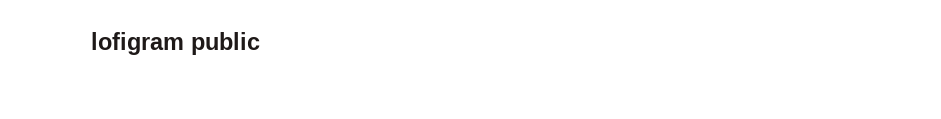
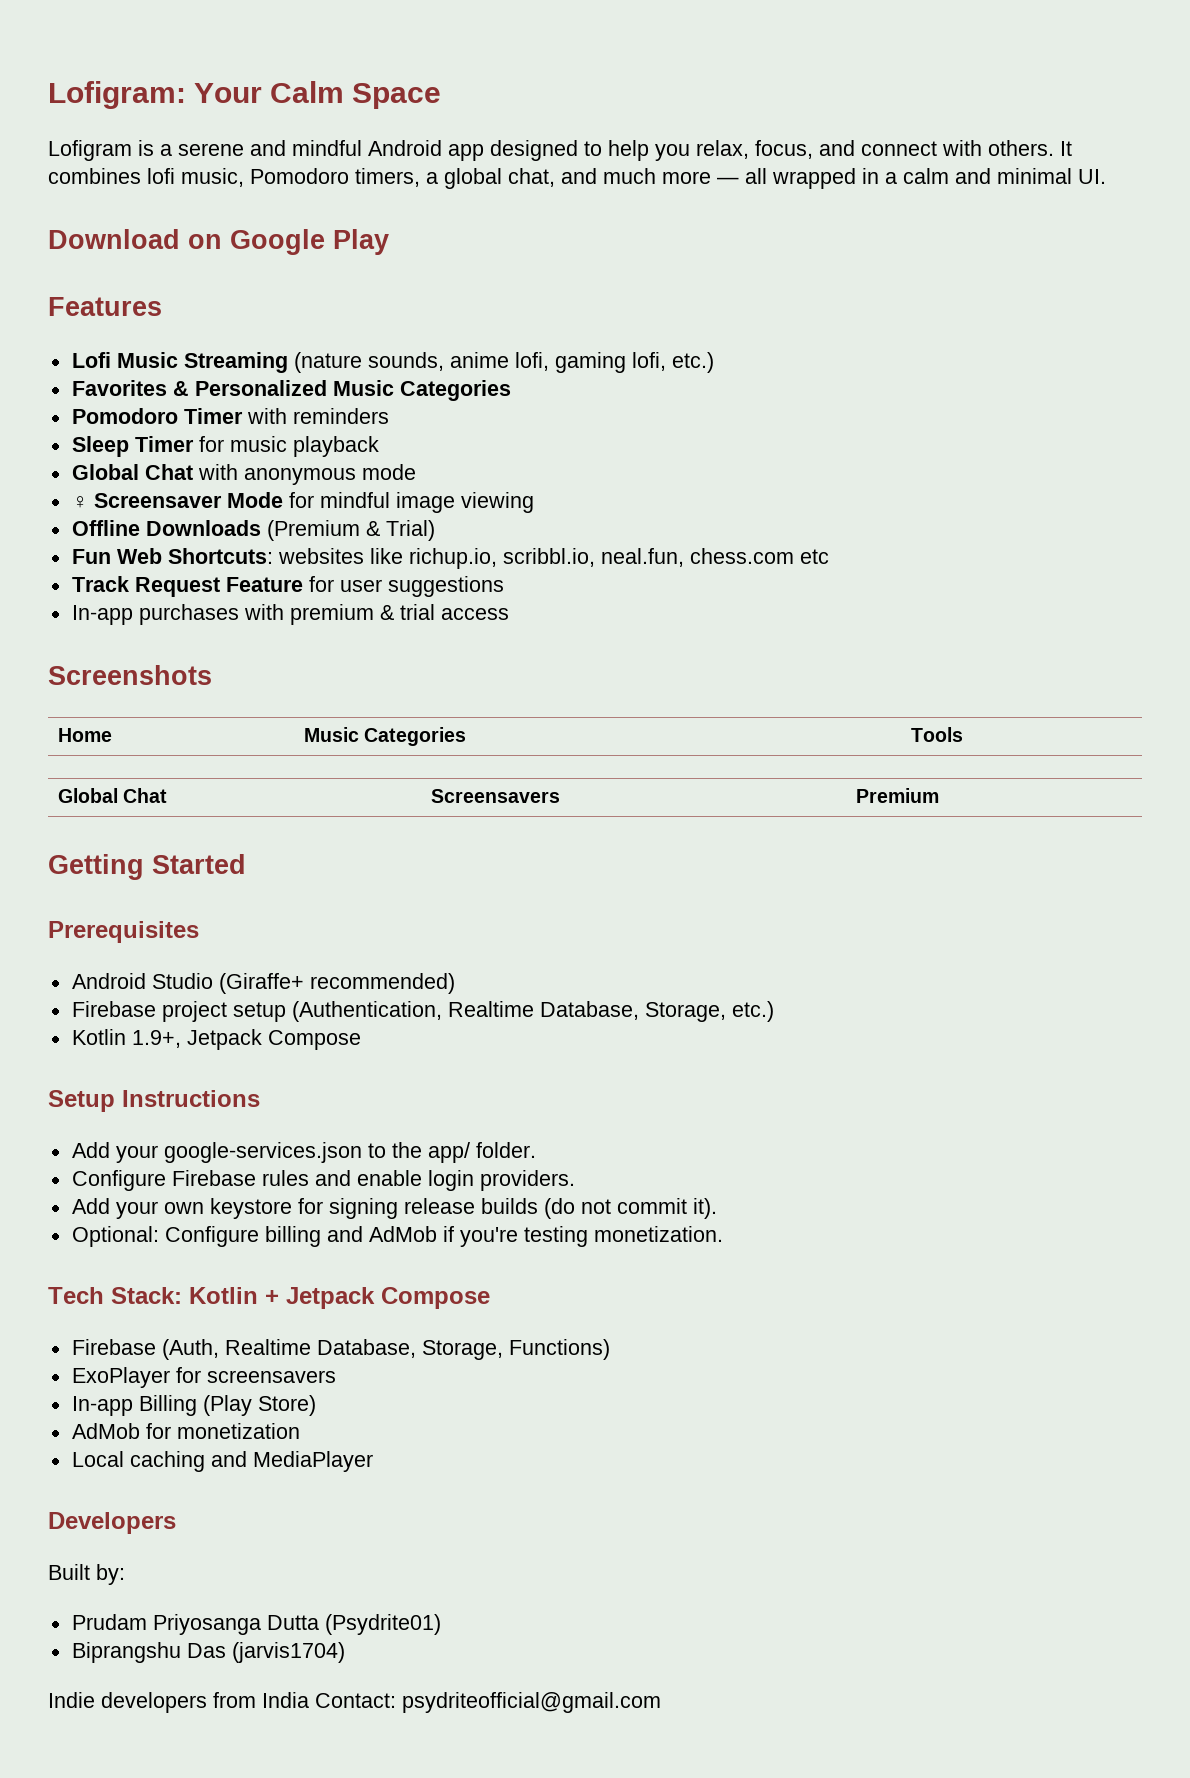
[91,32,260,55] lofigram public -> [48,81,442,109] [48,140,1072,161] [48,168,1106,189] [48,229,389,255] [48,297,162,316] [71,352,714,373] [71,380,511,401] [71,408,389,424] [71,436,379,457] [71,464,416,485] [71,492,534,513] [71,520,435,541] [71,548,829,569] [71,576,504,597] [71,604,509,625] [48,665,212,685] [57,728,112,742] [303,727,467,746] [910,727,963,742] [57,788,168,803] [430,789,560,803] [855,788,939,803] [48,854,246,880] [48,921,199,943] [71,973,455,994] [71,1001,774,1022] [71,1029,361,1050] [48,1090,260,1112] [71,1142,536,1163] [71,1170,575,1191] [71,1198,717,1219] [71,1226,723,1247] [48,1287,490,1309] [71,1339,610,1360] [71,1367,336,1388] [71,1395,316,1416] [71,1423,300,1439] [71,1451,373,1472] [48,1512,176,1534] [48,1564,125,1585] [71,1614,441,1635] [71,1642,345,1663] [48,1692,661,1713] Lofigram: Your Calm Space // Lofigram is a serene and mindful Android app designed to help you relax, focus, and connect with others. It combines lofi music, Pomodoro timers, a global chat, and much more — all wrapped in a calm and minimal UI. // Download on Google Play // Features // Lofi Music Streaming (nature sounds, anime lofi, gaming lofi, etc.) // Favorites & Personalized Music Categories // Pomodoro Timer with reminders // Sleep Timer for music playback // Global Chat with anonymous mode // ♀ Screensaver Mode for mindful image viewing // Offline Downloads (Premium & Trial) // Fun Web Shortcuts: websites like richup.io, scribbl.io, neal.fun, chess.com etc // Track Request Feature for user suggestions // In-app purchases with premium & trial access // Screenshots // Home | Music Categories | Tools // Global Chat | Screensavers | Premium // Getting Started // Prerequisites // Android Studio (Giraffe+ recommended) // Firebase project setup (Authentication, Realtime Database, Storage, etc.) // Kotlin 1.9+, Jetpack Compose // Setup Instructions // Add your google-services.json to the app/ folder. // Configure Firebase rules and enable login providers. // Add your own keystore for signing release builds (do not commit it). // Optional: Configure billing and AdMob if you're testing monetization. // Tech Stack: Kotlin + Jetpack Compose // Firebase (Auth, Realtime Database, Storage, Functions) // ExoPlayer for screensavers // In-app Billing (Play Store) // AdMob for monetization // Local caching and MediaPlayer // Developers // Built by: // Prudam Priyosanga Dutta (Psydrite01) // Biprangshu Das (jarvis1704) // Indie developers from India Contact: psydriteofficial@gmail.com

